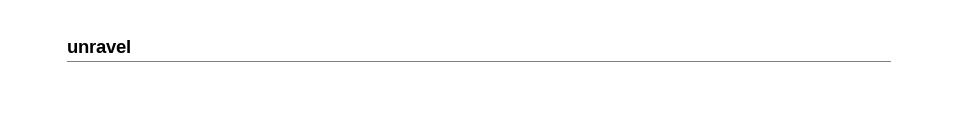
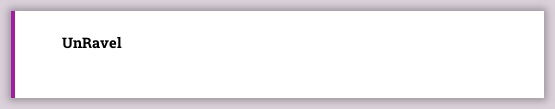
[67,40,131,53] unravel -> [62,36,122,49] UnRavel

